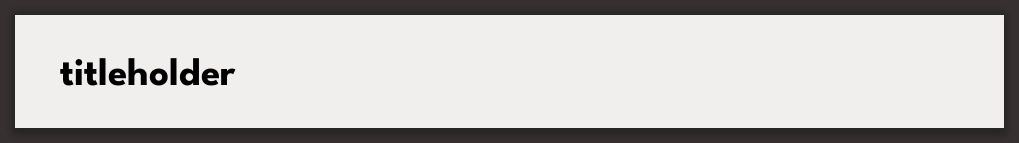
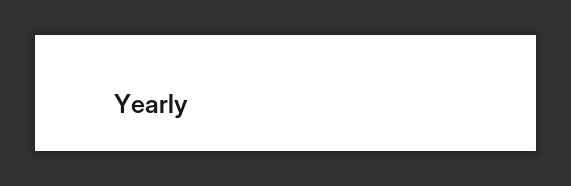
[60,58,236,86] titleholder -> [114,94,188,118] Yearly

